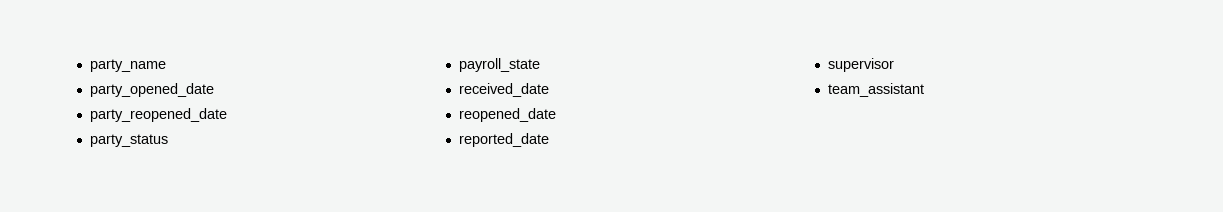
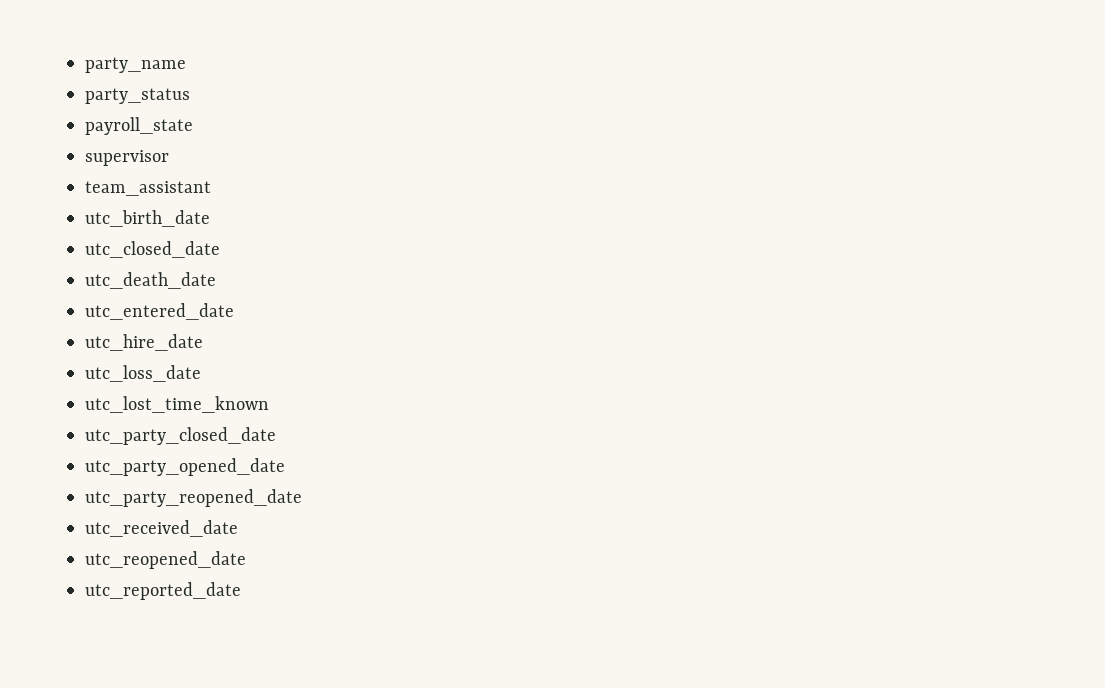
[89,83,214,97] [89,108,227,122] // party_opened_date // party_reopened_date -> (186, 65) none
[458,83,549,97] [458,108,556,122] [458,133,549,147] // received_date // reopened_date // reported_date -> (193, 126) none
(924, 90) none -> [85,210,210,227] [85,241,220,258] [85,272,216,289] [85,303,234,320] [85,334,203,351] [85,365,201,382] [85,396,269,413] [85,427,276,445] [85,458,285,476] [85,489,302,507] [85,520,238,537] [85,551,246,569] [85,582,241,600] // utc_birth_date // utc_closed_date // utc_death_date // utc_entered_date // utc_hire_date // utc_loss_date // utc_lost_time_known // utc_party_closed_date // utc_party_opened_date // utc_party_reopened_date // utc_received_date // utc_reopened_date // utc_reported_date

